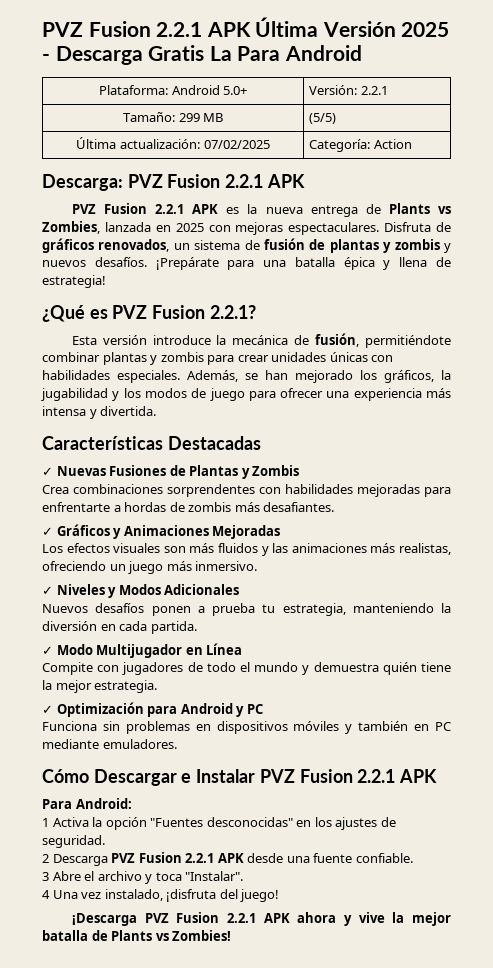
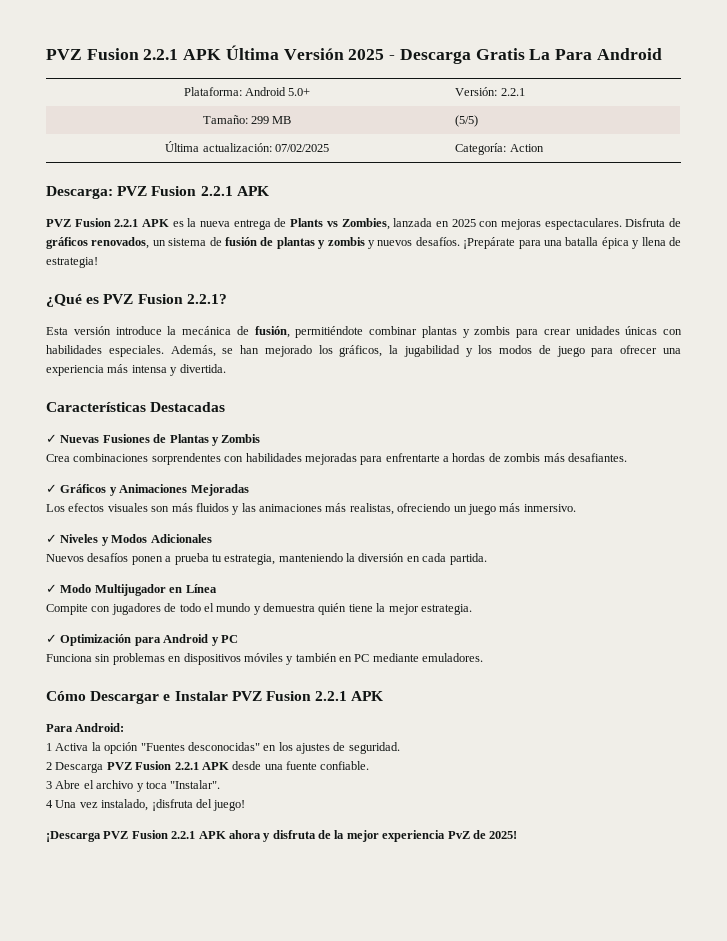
[358,912,451,926] [42,930,232,941] vive la mejor batalla de Plants vs Zombies! -> [272,830,518,842] disfruta de la mejor experiencia PvZ de 2025!

